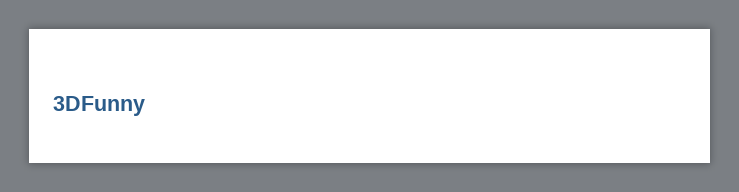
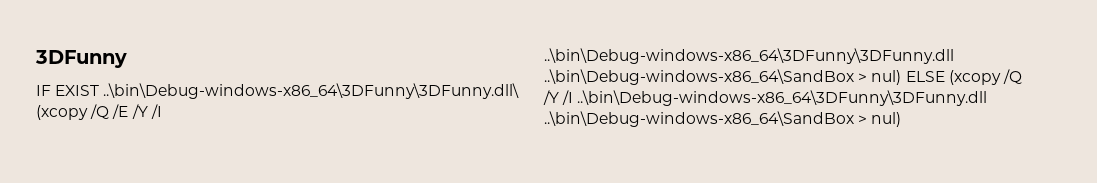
(145, 106) none -> [36,83,520,99] [36,104,162,120] [544,48,954,64] [544,69,1022,85] [543,90,988,106] [544,111,902,127] // IF EXIST ..\bin\Debug-windows-x86_64\3DFunny\3DFunny.dll\ (xcopy /Q /E /Y /I ..\bin\Debug-windows-x86_64\3DFunny\3DFunny.dll ..\bin\Debug-windows-x86_64\SandBox > nul) ELSE (xcopy /Q /Y /I ..\bin\Debug-windows-x86_64\3DFunny\3DFunny.dll ..\bin\Debug-windows-x86_64\SandBox > nul)

